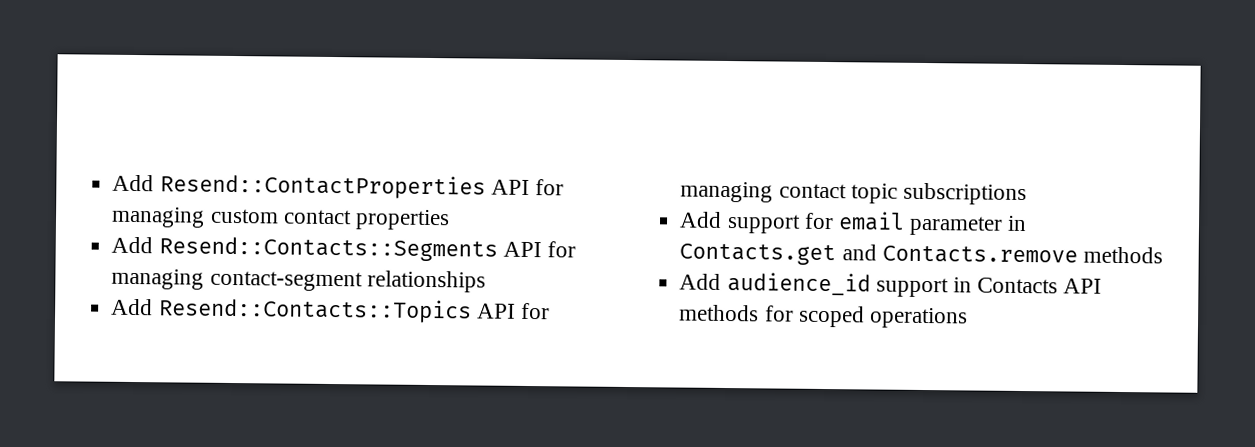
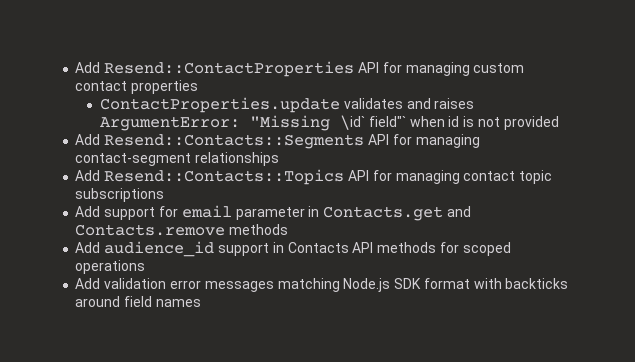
(450, 220) none -> [100,97,475,113] [100,115,559,131] // ContactProperties.update validates and raises ArgumentError: "Missing \id` field"` when id is not provided
(968, 318) none -> [75,278,569,292] [75,296,201,307] // Add validation error messages matching Node.js SDK format with backticks around field names

